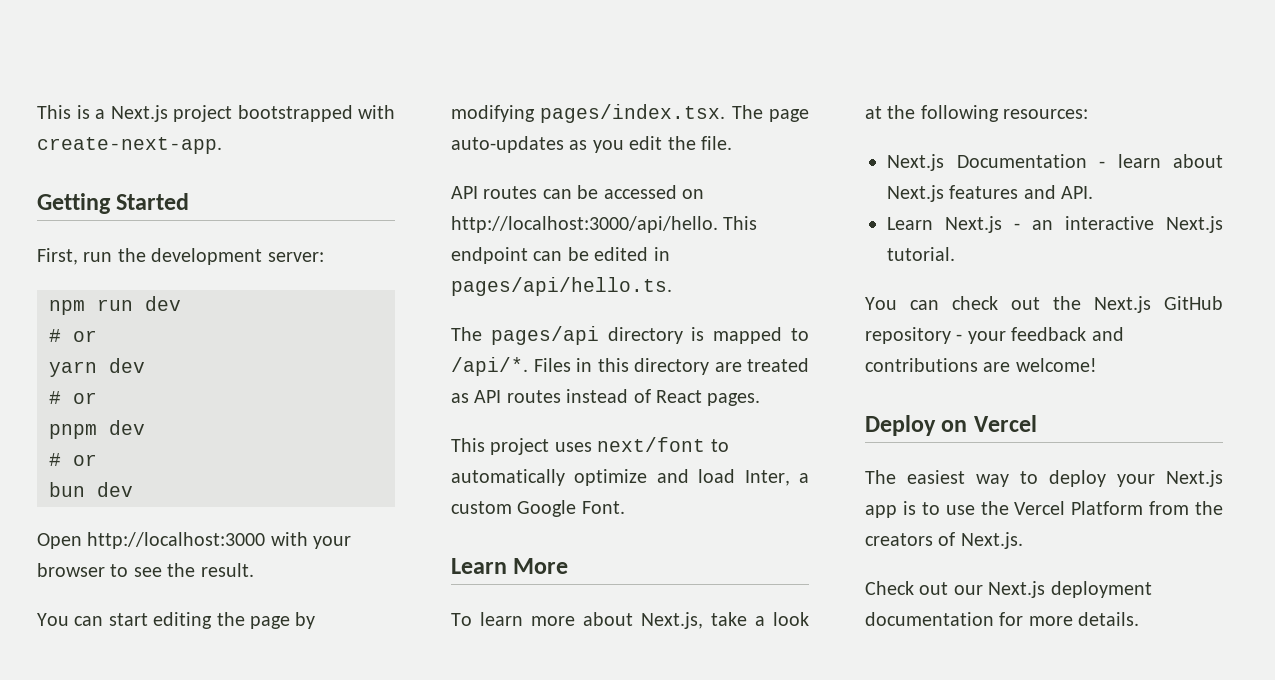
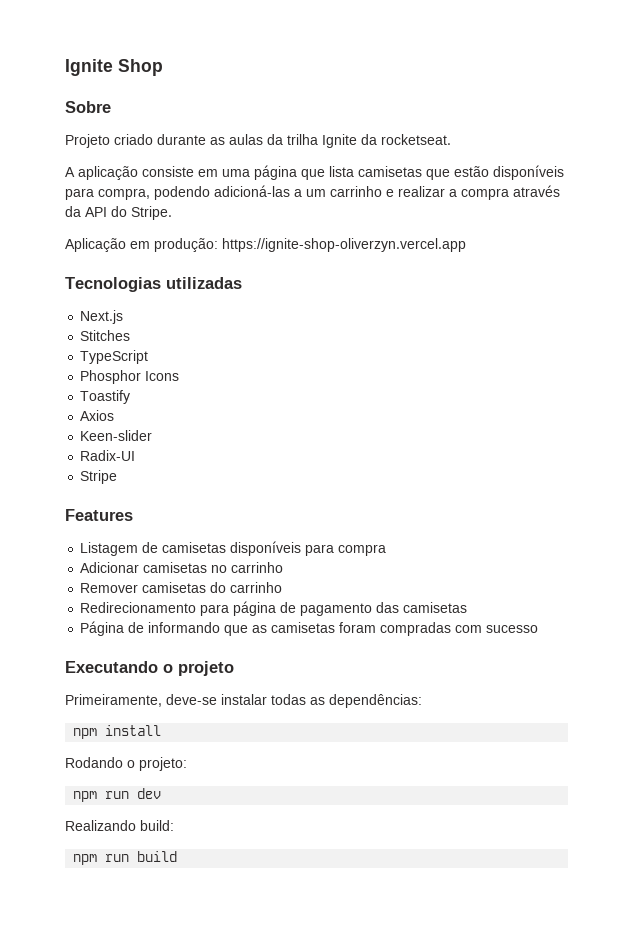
[37,105,395,122] [37,137,222,154] [37,193,190,214] [37,248,324,265] [49,296,181,315] [49,329,97,342] [49,358,145,377] [49,391,97,404] [49,420,145,439] [49,453,97,466] [49,482,133,497] [37,532,352,549] [37,563,254,577] [37,612,316,629] [451,104,809,123] [451,136,732,153] [451,185,704,199] [451,216,758,233] [451,247,670,264] [451,277,672,296] [451,326,809,345] [451,357,809,376] [451,389,761,406] [451,437,729,455] [451,469,809,486] [451,500,625,517] [451,558,569,574] [451,612,809,629] [865,105,1089,122] [887,154,1223,171] [887,185,1094,202] [887,216,1223,233] [887,247,955,261] [865,296,1223,313] [865,327,1124,344] [865,358,1097,372] [865,415,1037,436] [865,470,1223,487] [865,501,1223,518] [865,532,1023,549] [865,581,1152,598] [865,612,1140,626] This is a Next.js project bootstrapped with create-next-app. // Getting Started // First, run the development server: // npm run dev // # or // yarn dev // # or // pnpm dev // # or // bun dev // Open http://localhost:3000 with your browser to see the result. // You can start editing the page by modifying pages/index.tsx. The page auto-updates as you edit the file. // API routes can be accessed on http://localhost:3000/api/hello. This endpoint can be edited in pages/api/hello.ts. // The pages/api directory is mapped to /api/*. Files in this directory are treated as API routes instead of React pages. // This project uses next/font to automatically optimize and load Inter, a custom Google Font. // Learn More // To learn more about Next.js, take a look at the following resources: // Next.js Documentation - learn about Next.js features and API. // Learn Next.js - an interactive Next.js tutorial. // You can check out the Next.js GitHub repository - your feedback and contributions are welcome! // Deploy on Vercel // The easiest way to deploy your Next.js app is to use the Vercel Platform from the creators of Next.js. // Check out our Next.js deployment documentation for more details. -> [65,59,163,76] [65,101,111,113] [65,134,451,148] [65,165,564,180] [65,185,560,200] [65,206,172,220] [65,238,466,252] [65,277,242,292] [80,310,124,324] [80,330,131,341] [80,350,149,364] [80,370,180,384] [80,390,131,404] [80,410,115,421] [80,430,153,441] [80,450,136,461] [80,470,118,484] [65,509,133,521] [80,541,387,556] [80,562,284,573] [80,582,283,593] [80,601,468,616] [80,621,539,636] [65,661,234,676] [65,694,422,708] [73,725,162,739] [65,757,187,771] [73,788,162,802] [65,820,174,831] [73,851,178,865] Ignite Shop // Sobre // Projeto criado durante as aulas da trilha Ignite da rocketseat. // A aplicação consiste em uma página que lista camisetas que estão disponíveis para compra, podendo adicioná-las a um carrinho e realizar a compra através da API do Stripe. // Aplicação em produção: https://ignite-shop-oliverzyn.vercel.app // Tecnologias utilizadas // Next.js // Stitches // TypeScript // Phosphor Icons // Toastify // Axios // Keen-slider // Radix-UI // Stripe // Features // Listagem de camisetas disponíveis para compra // Adicionar camisetas no carrinho // Remover camisetas do carrinho // Redirecionamento para página de pagamento das camisetas // Página de informando que as camisetas foram compradas com sucesso // Executando o projeto // Primeiramente, deve-se instalar todas as dependências: // npm install // Rodando o projeto: // npm run dev // Realizando build: // npm run build

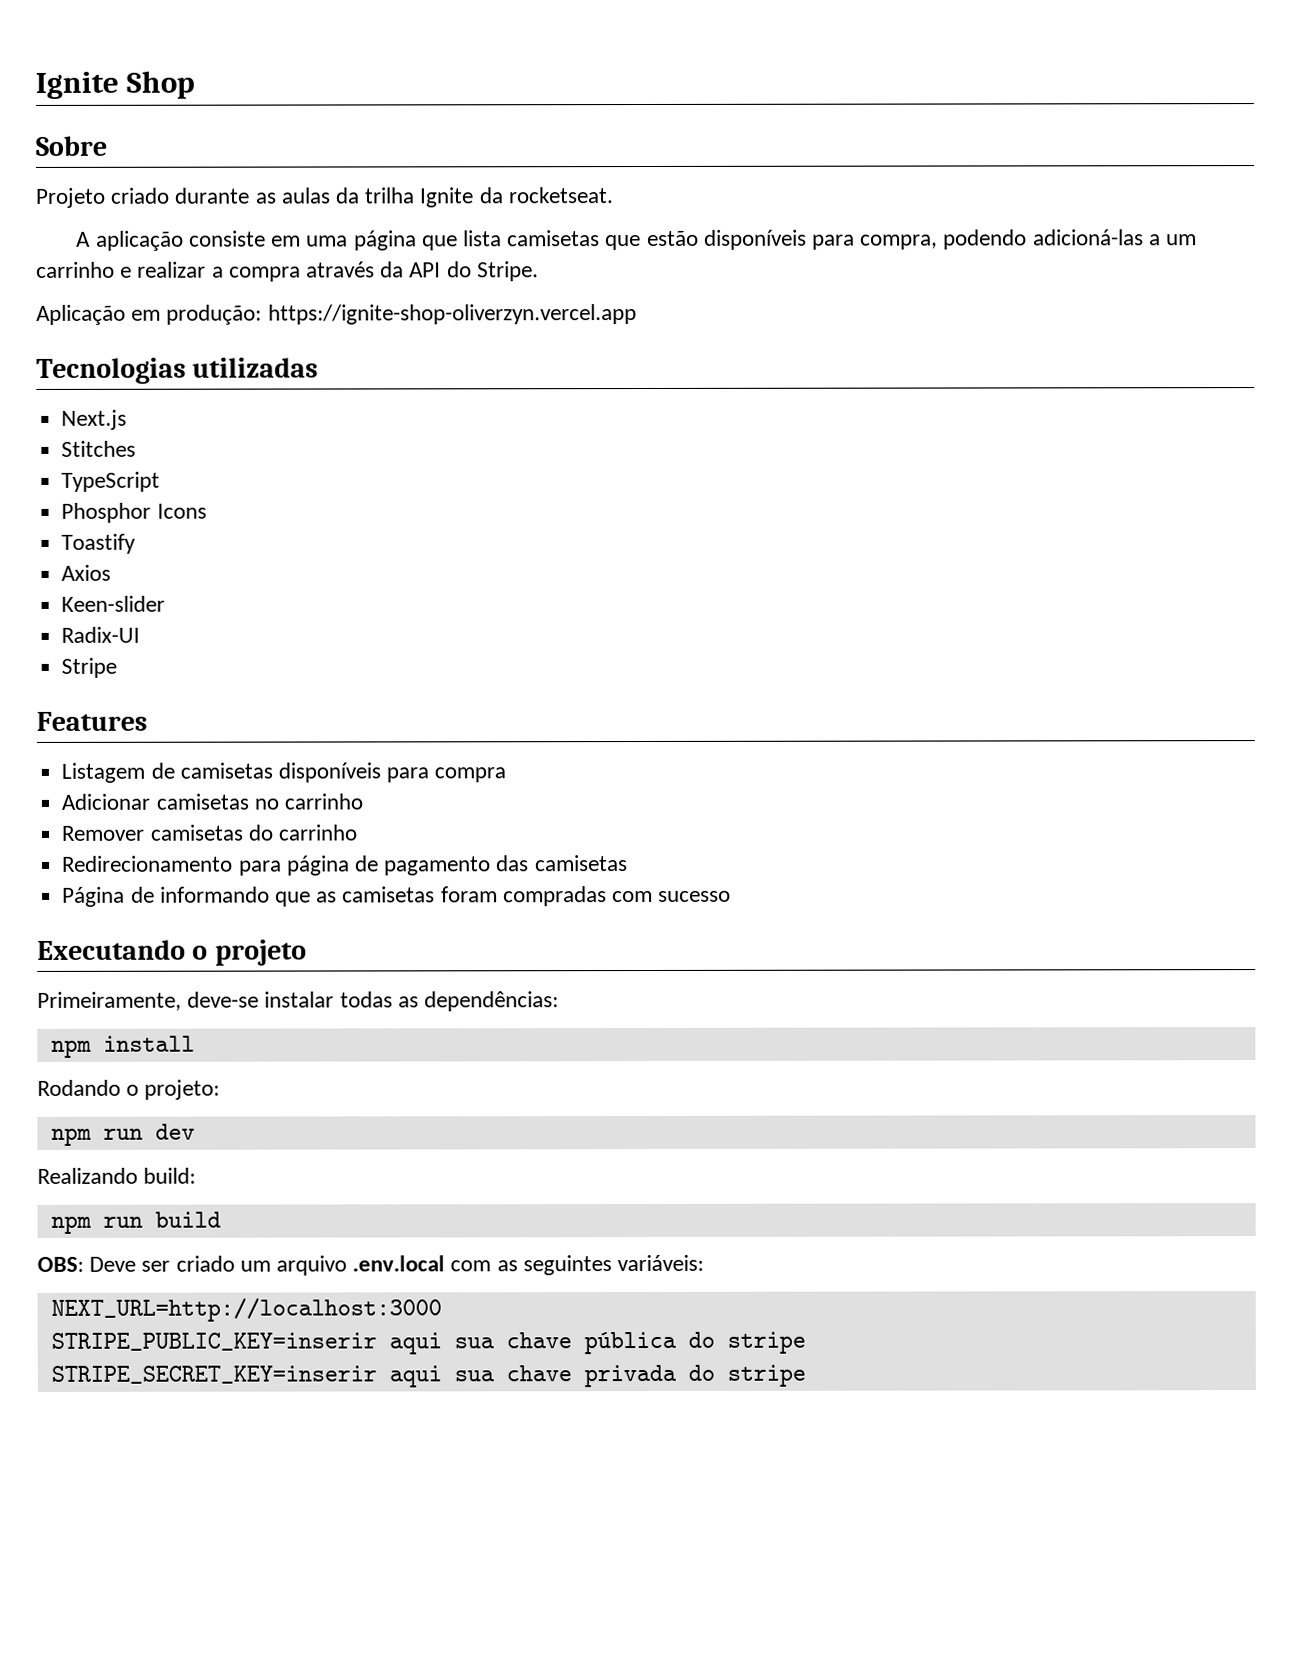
(178, 856) none -> [37,1254,705,1276] [50,1297,442,1322] [50,1331,806,1355] [50,1364,806,1388] // OBS: Deve ser criado um arquivo .env.local com as seguintes variáveis: // NEXT_URL=http://localhost:3000 // STRIPE_PUBLIC_KEY=inserir aqui sua chave pública do stripe // STRIPE_SECRET_KEY=inserir aqui sua chave privada do stripe

